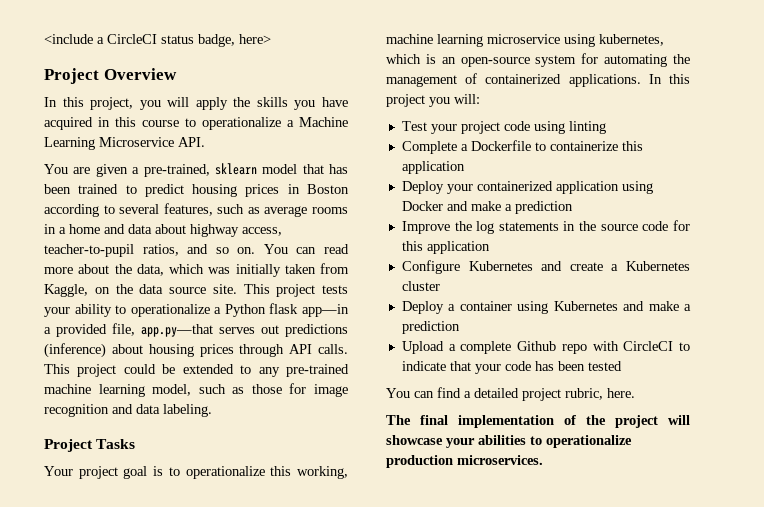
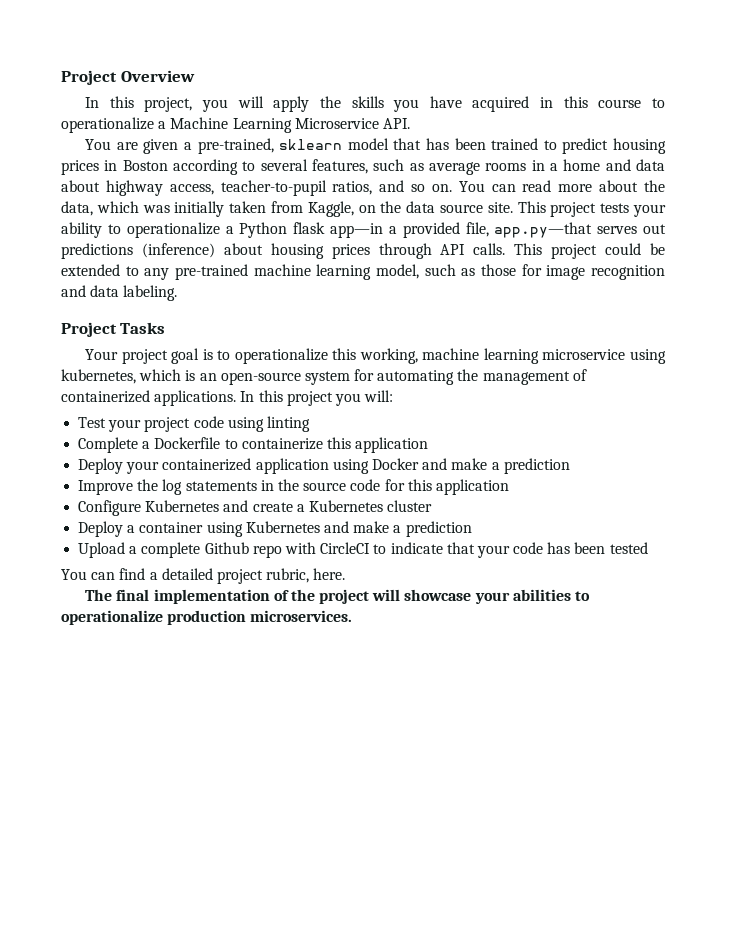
[44,34,271,47] <include a CircleCI status badge, here> // -> (61, 77) none

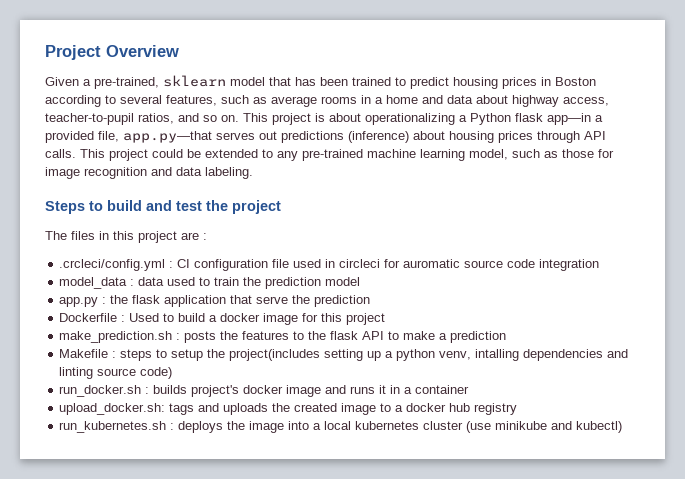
[85,96,665,112] [61,117,410,133] [85,139,179,154] In this project, you will apply the skills you have acquired in this course to operationalize a Machine Learning Microservice API. // You are given -> [45,77,79,86] Given
[458,180,666,192] [61,201,666,217] [61,222,220,238] You can read more about the data, which was initially taken from Kaggle, on the data source site. This project tests your ability to operationalize -> [243,113,455,125] This project is about operationalizing
[61,322,166,337] [85,348,667,364] [61,369,587,385] [61,390,394,406] [78,416,310,432] [78,437,429,453] [78,458,570,474] [78,479,509,495] [78,500,433,516] [78,521,472,537] [78,542,648,558] [61,568,346,584] [85,589,591,604] [61,610,353,625] Project Tasks // Your project goal is to operationalize this working, machine learning microservice using kubernetes, which is an open-source system for automating the management of containerized applications. In this project you will: // Test your project code using linting // Complete a Dockerfile to containerize this application // Deploy your containerized application using Docker and make a prediction // Improve the log statements in the source code for this application // Configure Kubernetes and create a Kubernetes cluster // Deploy a container using Kubernetes and make a prediction // Upload a complete Github repo with CircleCI to indicate that your code has been tested // You can find a detailed project rubric, here. // The final implementation of the project will showcase your abilities to operationalize production microservices. -> [45,200,281,214] [45,231,207,243] [59,259,600,271] [59,277,361,289] [59,295,371,307] [59,313,386,325] [59,331,507,343] [59,349,629,361] [59,367,173,379] [59,385,470,397] [59,403,518,415] [59,421,623,433] Steps to build and test the project // The files in this project are : // .crcleci/config.yml : CI configuration file used in circleci for auromatic source code integration // model_data : data used to train the prediction model // app.py : the flask application that serve the prediction // Dockerfile : Used to build a docker image for this project // make_prediction.sh : posts the features to the flask API to make a prediction // Makefile : steps to setup the project(includes setting up a python venv, intalling dependencies and linting source code) // run_docker.sh : builds project's docker image and runs it in a container // upload_docker.sh: tags and uploads the created image to a docker hub registry // run_kubernetes.sh : deploys the image into a local kubernetes cluster (use minikube and kubectl)

